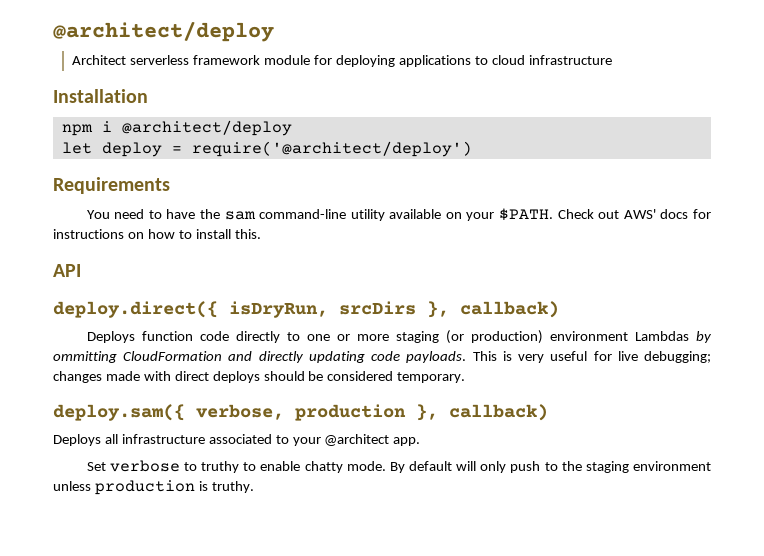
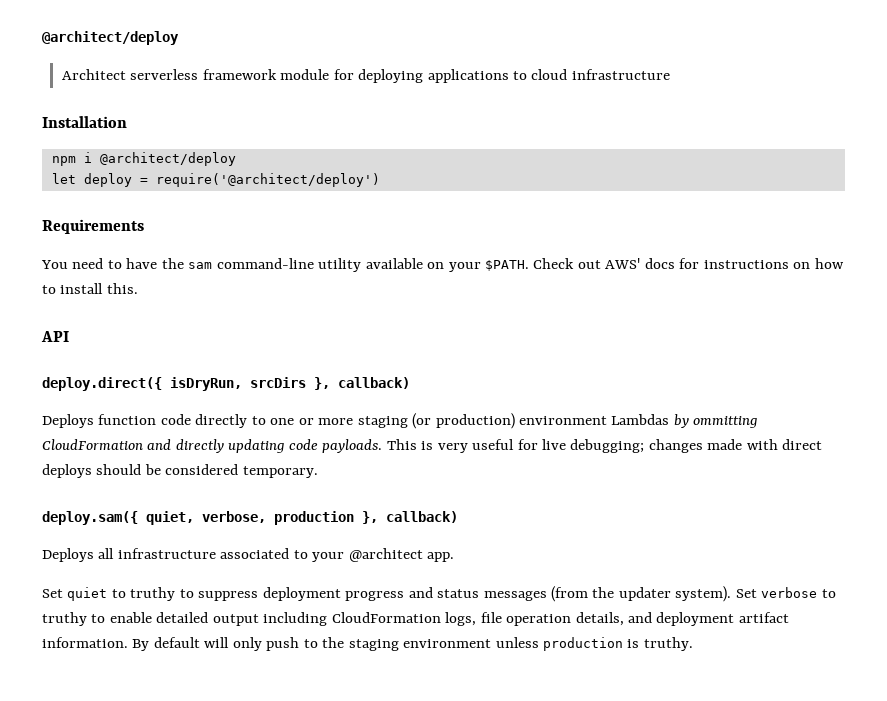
(185, 412) none -> [146,511,194,525] quiet,
(106, 466) none -> [67,586,757,602] quiet to truthy to suppress deployment progress and status messages (from the updater system). Set
[304,461,386,473] chatty mode. -> [156,612,789,626] [42,637,128,648] detailed output including CloudFormation logs, file operation details, and deployment artifact information.

